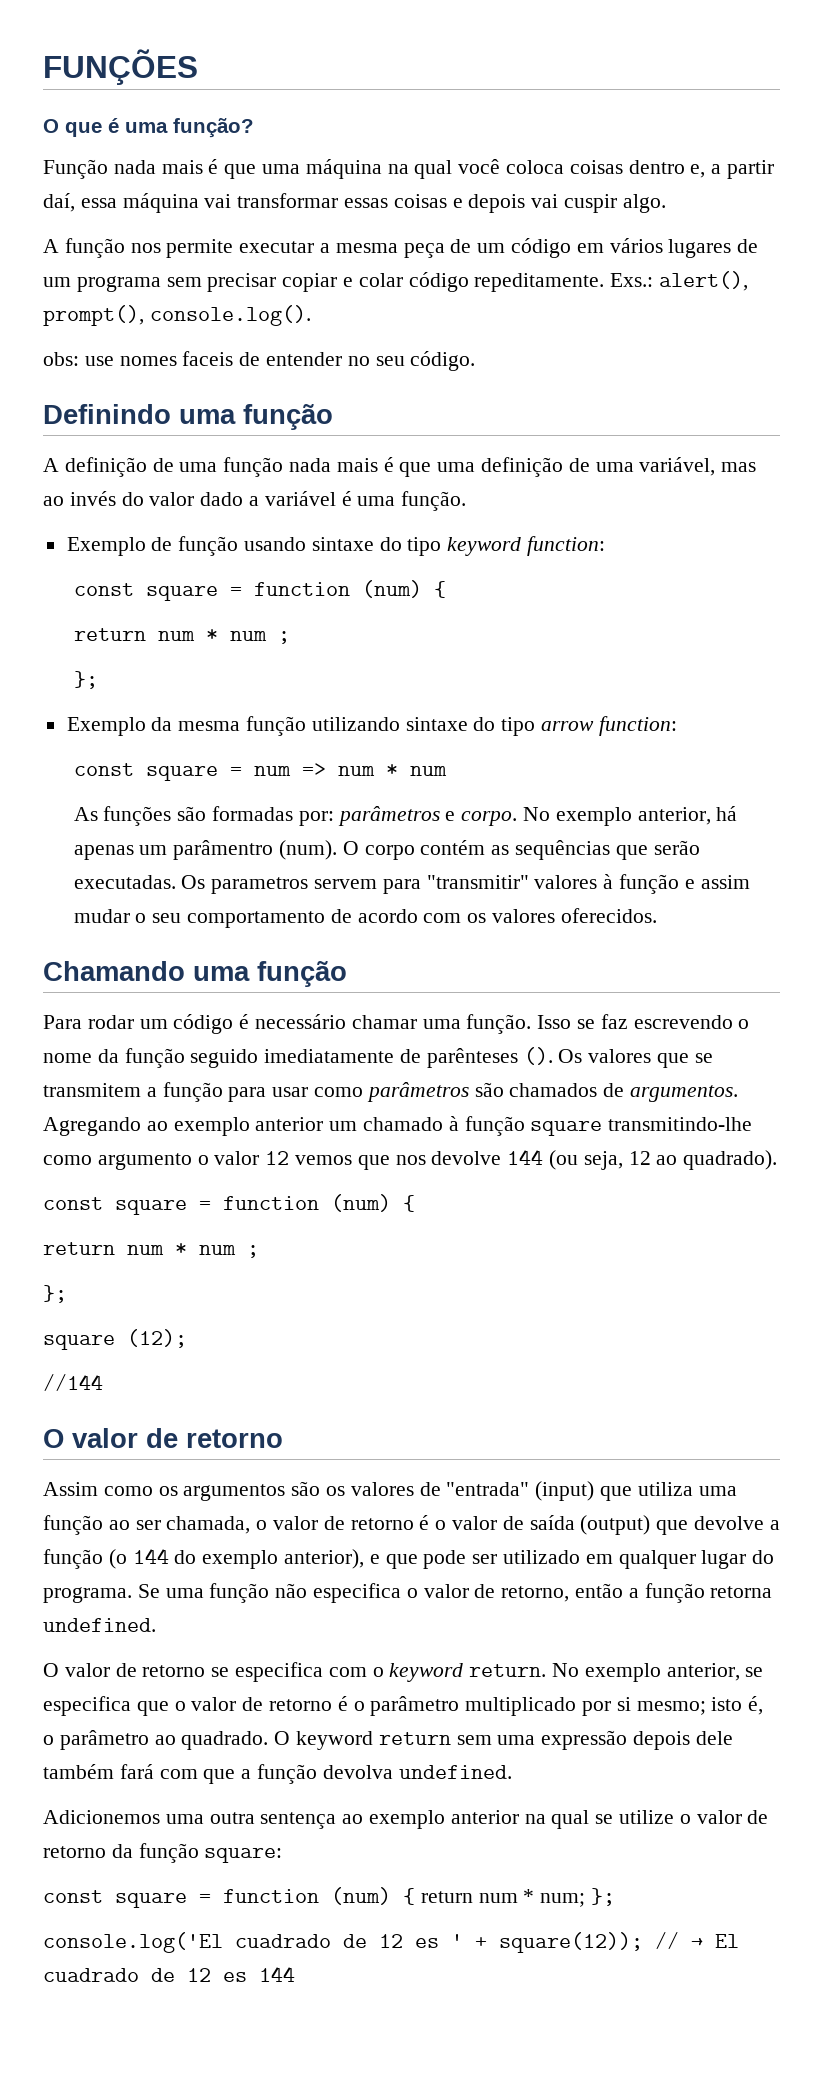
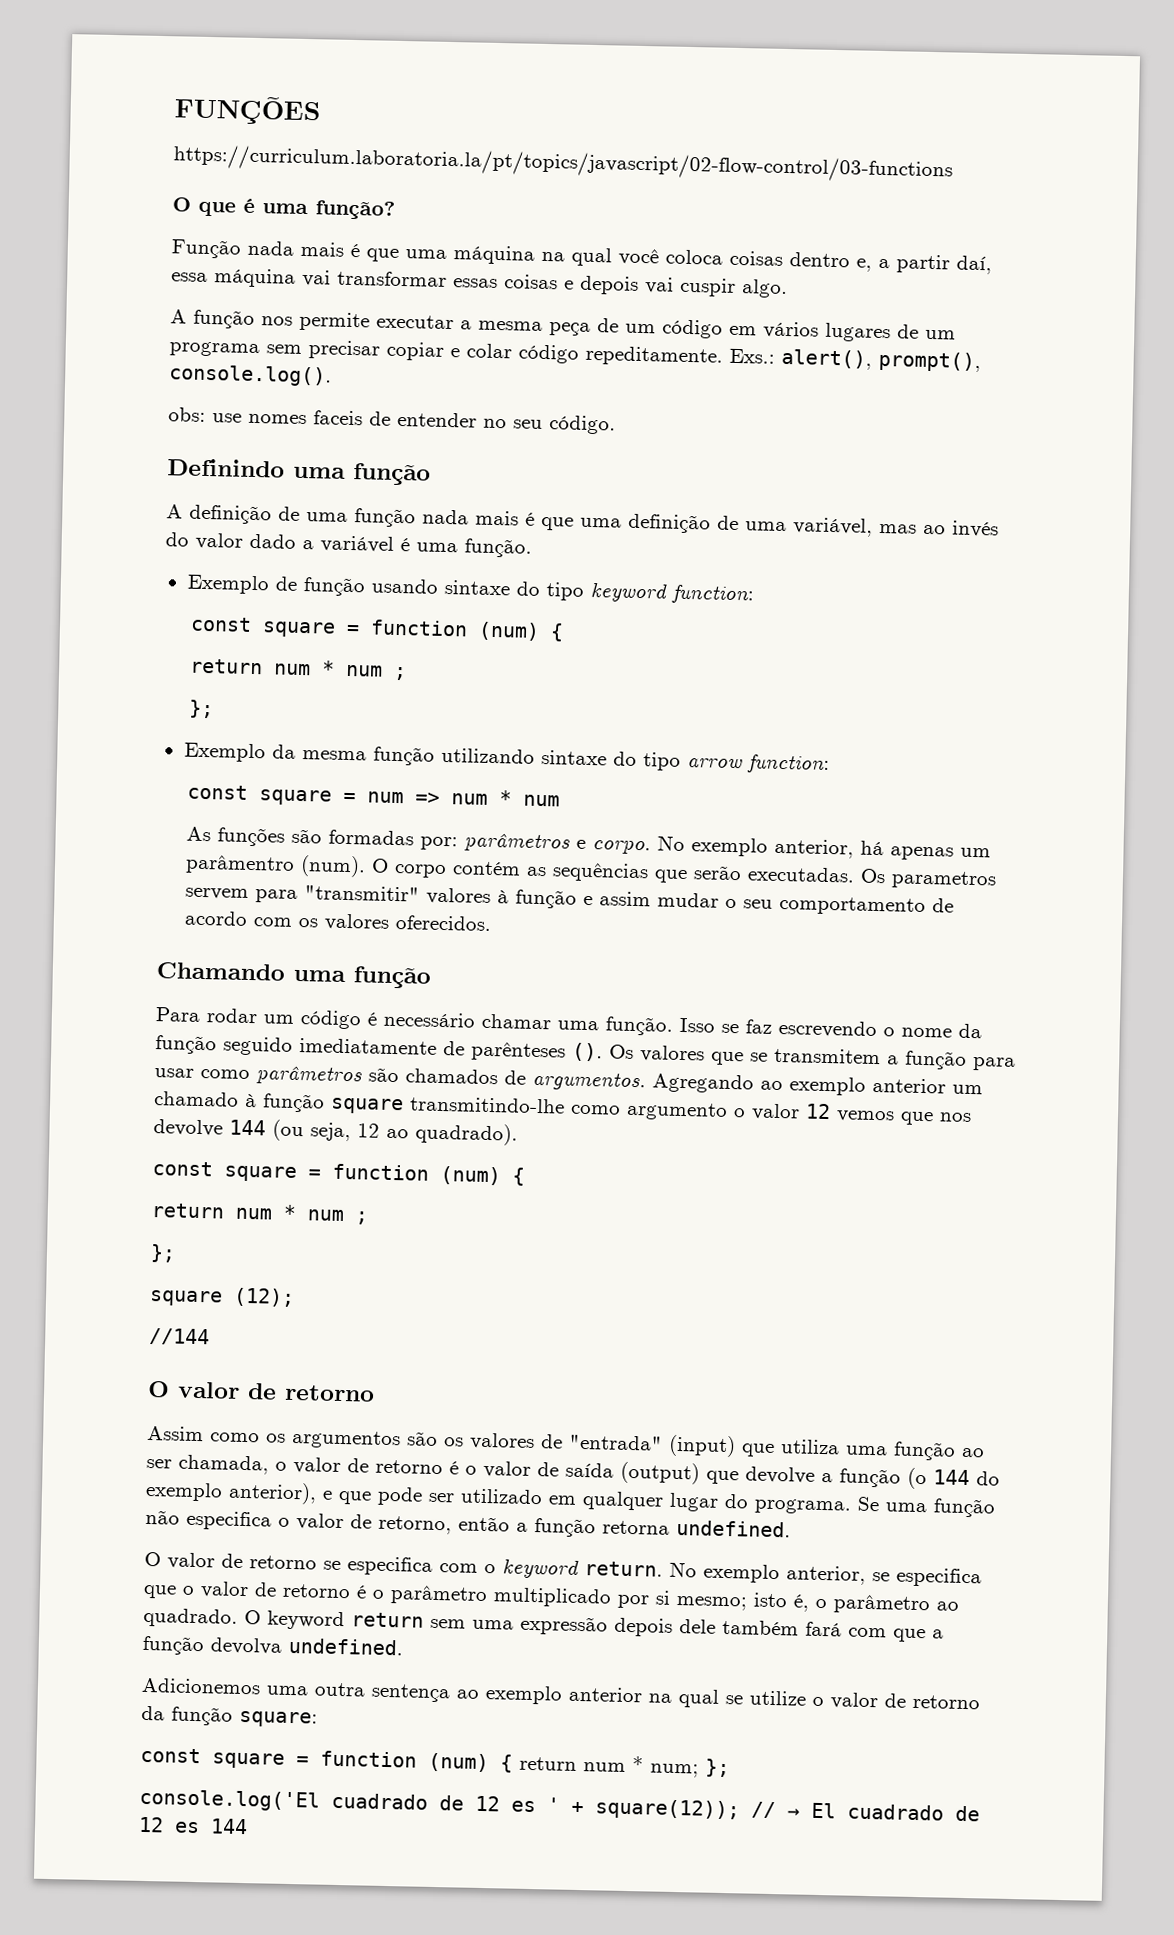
(198, 67) none -> [173,144,953,184] // https://curriculum.laboratoria.la/pt/topics/javascript/02-flow-control/03-functions

